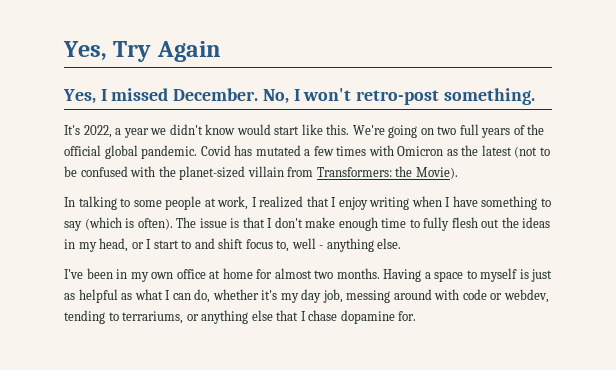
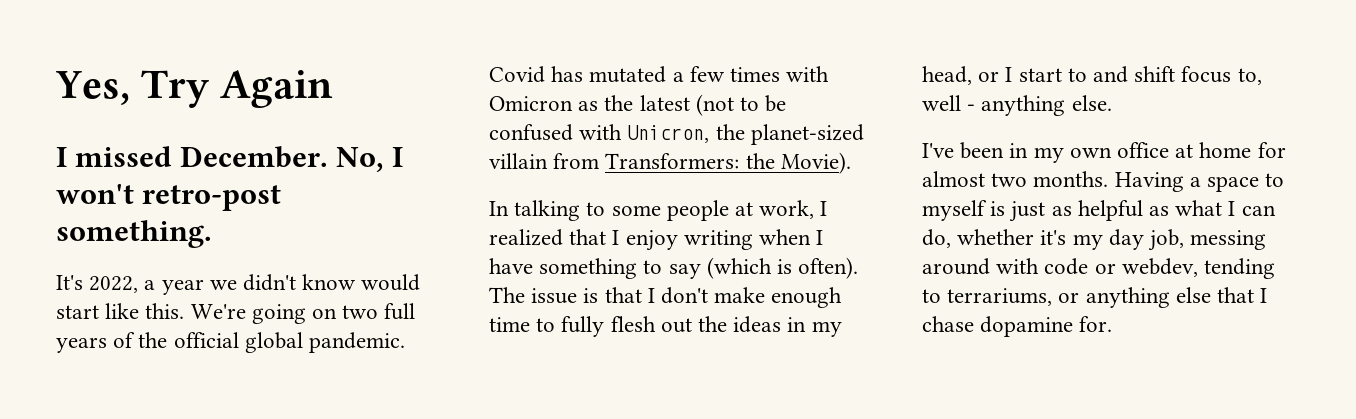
[63,89,96,104] Yes, -> (334, 89) none
(156, 171) none -> [627,125,710,143] Unicron,

